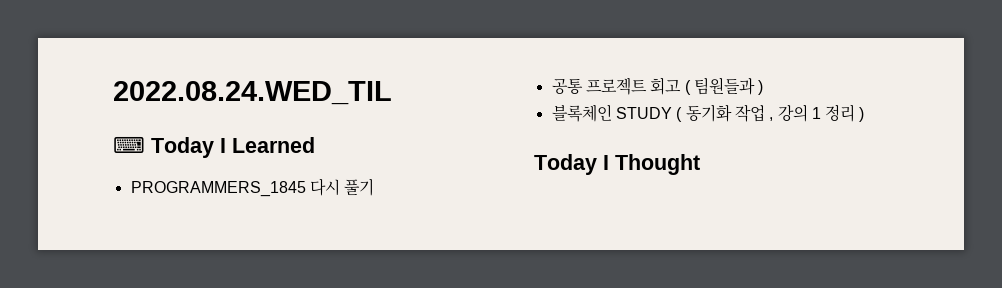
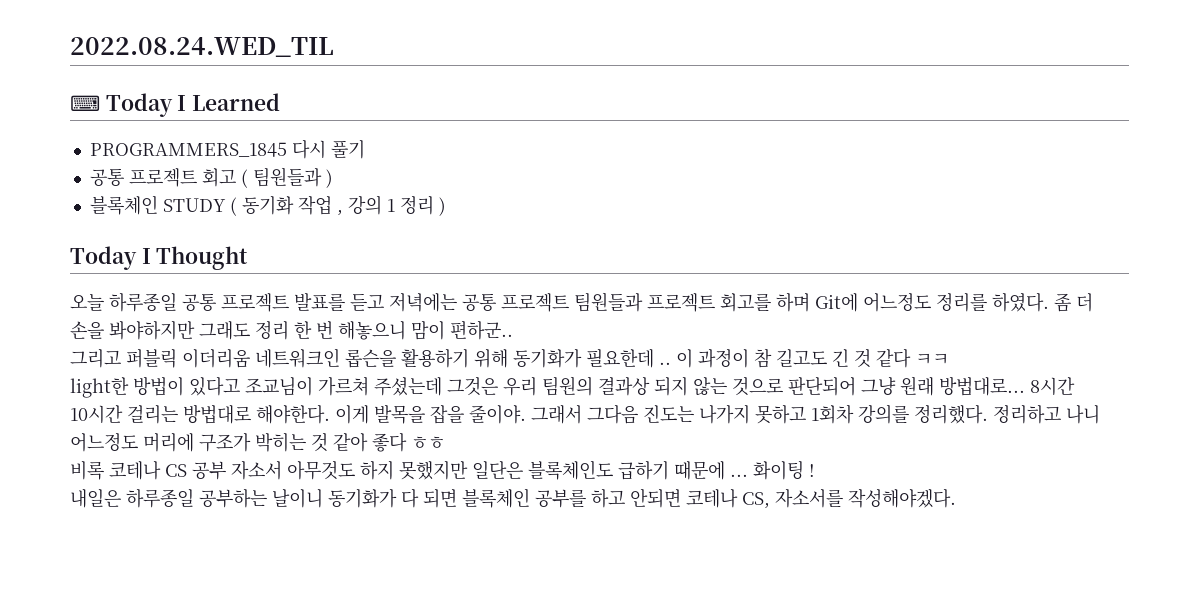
(700, 164) none -> [70,292,1093,312] [70,320,513,340] [70,348,949,368] [70,376,1075,398] [70,404,1100,424] [70,432,445,452] [70,460,815,480] [70,488,956,509] // 오늘 하루종일 공통 프로젝트 발표를 듣고 저녁에는 공통 프로젝트 팀원들과 프로젝트 회고를 하며 Git에 어느정도 정리를 하였다. 좀 더 손을 봐야하지만 그래도 정리 한 번 해놓으니 맘이 편하군.. // 그리고 퍼블릭 이더리움 네트워크인 롭슨을 활용하기 위해 동기화가 필요한데 .. 이 과정이 참 길고도 긴 것 같다 ㅋㅋ // light한 방법이 있다고 조교님이 가르쳐 주셨는데 그것은 우리 팀원의 결과상 되지 않는 것으로 판단되어 그냥 원래 방법대로... 8시간 10시간 걸리는 방법대로 해야한다. 이게 발목을 잡을 줄이야. 그래서 그다음 진도는 나가지 못하고 1회차 강의를 정리했다. 정리하고 나니 어느정도 머리에 구조가 박히는 것 같아 좋다 ㅎㅎ // 비록 코테나 CS 공부 자소서 아무것도 하지 못했지만 일단은 블록체인도 급하기 때문에 ... 화이팅 ! // 내일은 하루종일 공부하는 날이니 동기화가 다 되면 블록체인 공부를 하고 안되면 코테나 CS, 자소서를 작성해야겠다.

